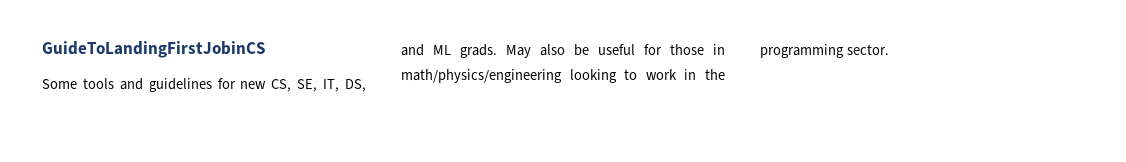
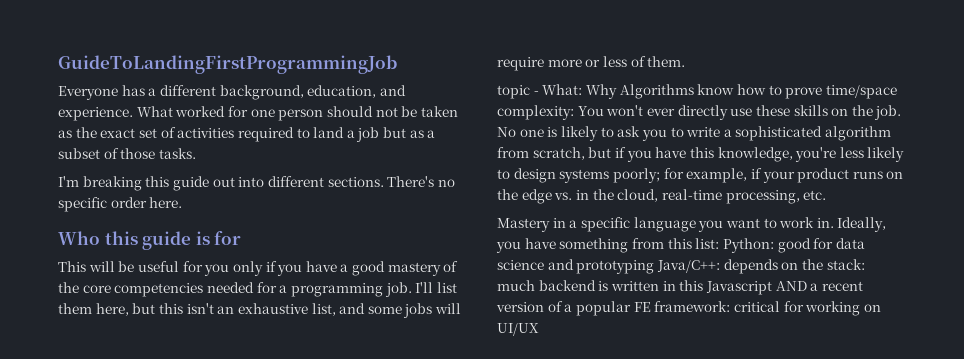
[42,41,265,58] [42,78,366,92] [401,44,725,58] [401,69,725,83] [760,44,889,58] GuideToLandingFirstJobinCS // Some tools and guidelines for new CS, SE, IT, DS, and ML grads. May also be useful for those in math/physics/engineering looking to work in the programming sector. -> [58,55,397,74] [58,85,406,100] [58,106,458,121] [58,127,436,142] [58,148,196,159] [58,176,455,191] [58,197,183,212] [58,231,242,250] [58,261,459,276] [58,282,457,297] [58,303,462,318] [497,56,686,71] [497,84,897,99] [497,105,902,120] [497,126,892,141] [497,147,905,162] [497,168,904,183] [497,189,827,204] [497,217,887,232] [496,238,865,253] [497,259,865,274] [497,280,863,295] [496,301,881,316] [497,323,539,336] GuideToLandingFirstProgrammingJob // Everyone has a different background, education, and experience. What worked for one person should not be taken as the exact set of activities required to land a job but as a subset of those tasks. // I'm breaking this guide out into different sections. There's no specific order here. // Who this guide is for // This will be useful for you only if you have a good mastery of the core competencies needed for a programming job. I'll list them here, but this isn't an exhaustive list, and some jobs will require more or less of them. // topic - What: Why Algorithms know how to prove time/space complexity: You won't ever directly use these skills on the job. No one is likely to ask you to write a sophisticated algorithm from scratch, but if you have this knowledge, you're less likely to design systems poorly; for example, if your product runs on the edge vs. in the cloud, real-time processing, etc. // Mastery in a specific language you want to work in. Ideally, you have something from this list: Python: good for data science and prototyping Java/C++: depends on the stack: much backend is written in this Javascript AND a recent version of a popular FE framework: critical for working on UI/UX

